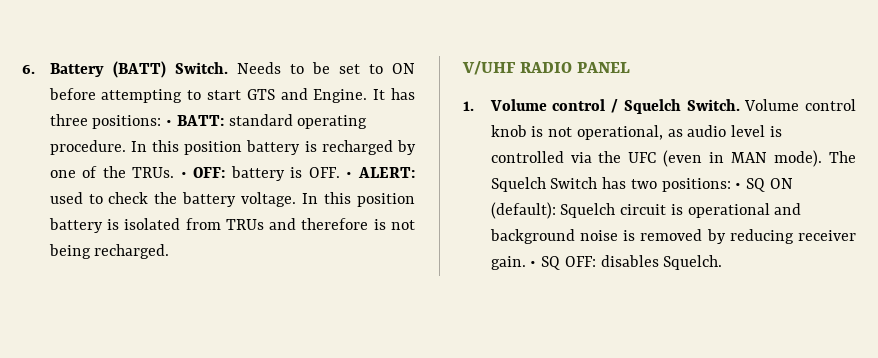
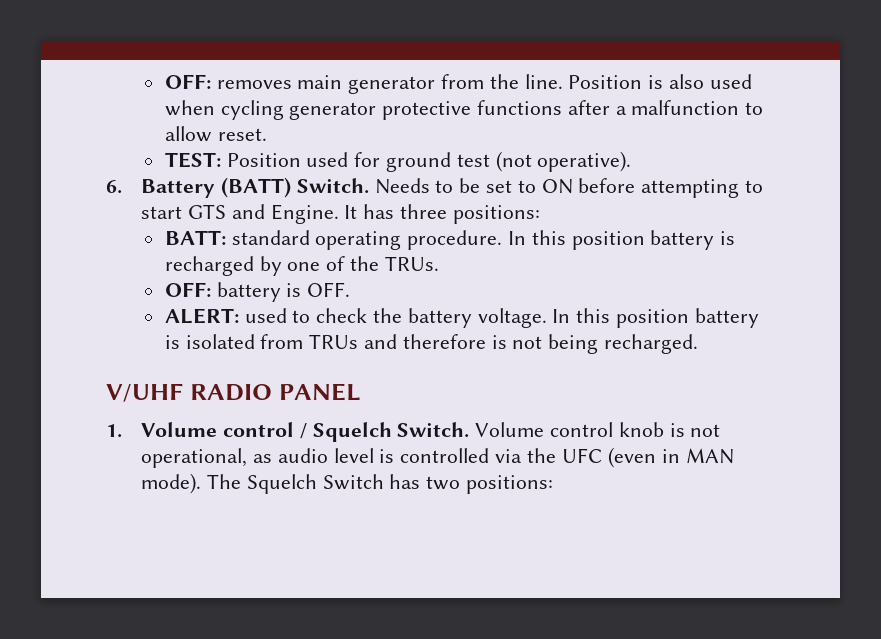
(22, 69) none -> [164,74,752,94] [164,100,764,120] [164,126,267,142] [164,151,632,172] OFF: removes main generator from the line. Position is also used when cycling generator protective functions after a malfunction to allow reset. // TEST: Position used for ground test (not operative). //
[166,120,173,126] • -> (540, 214) //
[180,172,187,178] • -> (439, 263) //
[346,172,353,178] • -> (351, 289) //
[735,178,793,192] [490,202,802,219] [489,229,856,244] [490,255,723,270] • SQ ON (default): Squelch circuit is operational and background noise is removed by reducing receiver gain. • SQ OFF: disables Squelch. -> (553, 484) none

